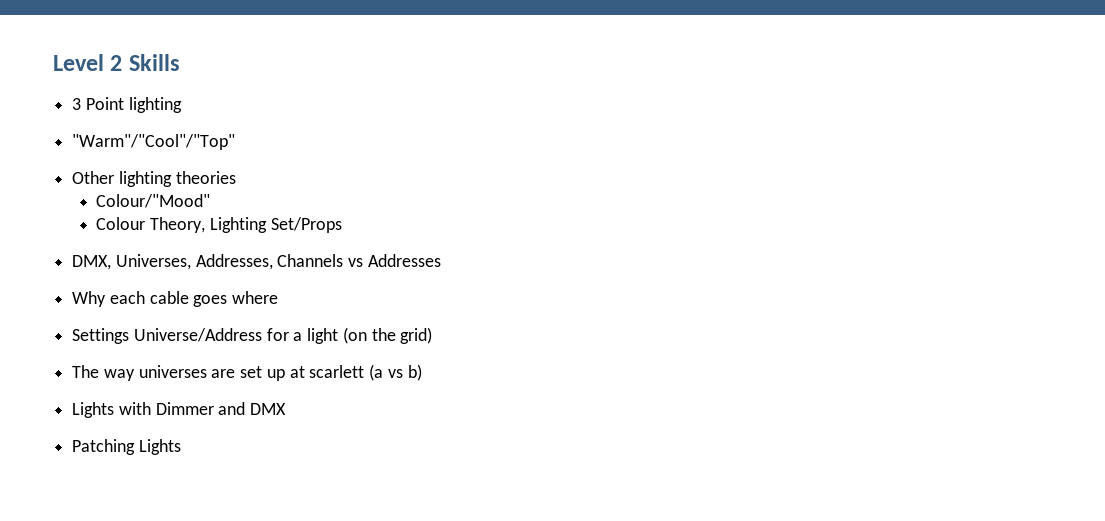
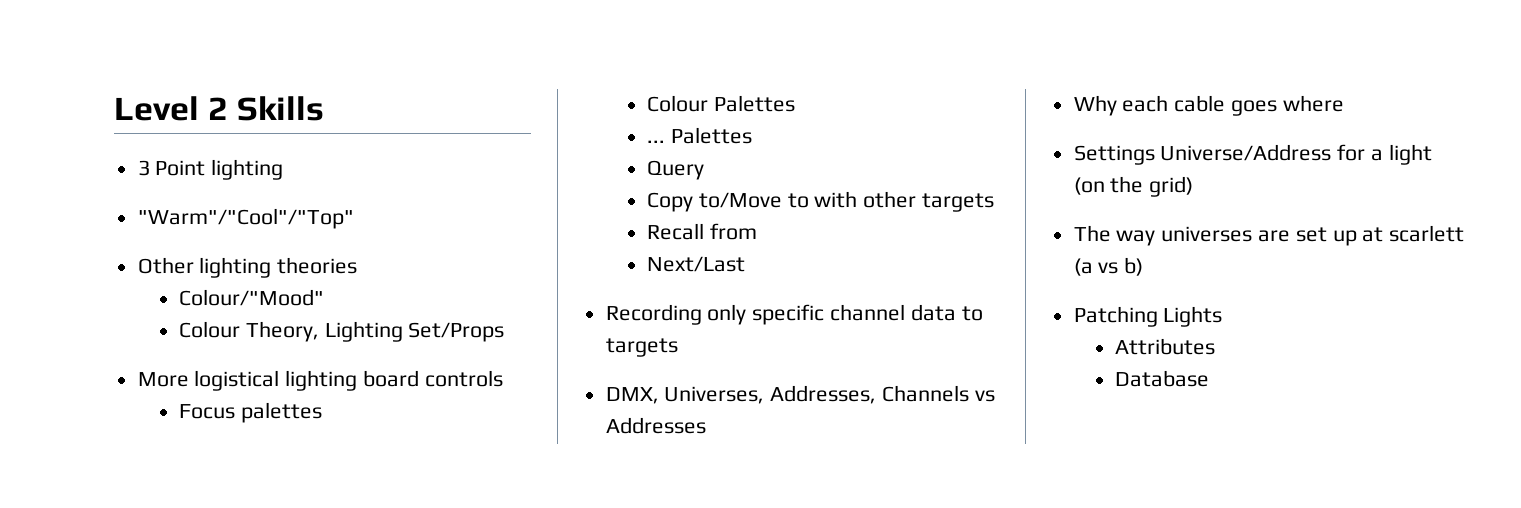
(342, 225) none -> [137,370,503,391] [179,402,322,423] [647,95,795,112] [647,127,752,144] [647,160,705,180] [647,191,995,212] [647,223,757,240] [647,256,746,272] [605,304,983,325] [605,338,678,357] // More logistical lighting board controls // Focus palettes // Colour Palettes // ... Palettes // Query // Copy to/Move to with other targets // Recall from // Next/Last // Recording only specific channel data to targets
[72,402,287,418] // Lights with Dimmer and DMX -> (1144, 266) none
(181, 447) none -> [1115,338,1216,355] [1115,370,1210,387] // Attributes // Database

